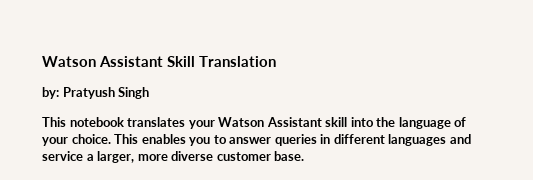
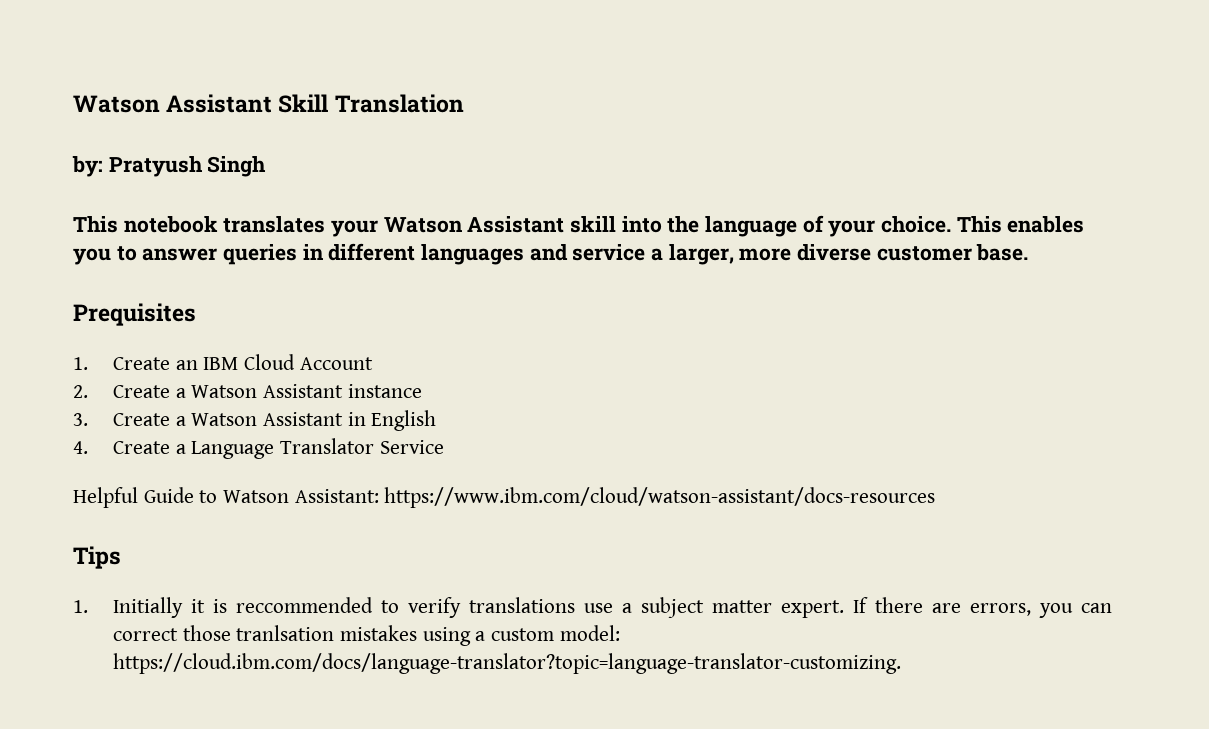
(305, 156) none -> [73,303,196,326] [73,354,373,370] [73,384,422,398] [73,410,437,431] [73,438,444,459] [73,487,936,508] [73,546,121,569] [73,597,1113,618] [113,625,620,646] [113,653,902,674] // Prequisites // 1. Create an IBM Cloud Account // 2. Create a Watson Assistant instance // 3. Create a Watson Assistant in English // 4. Create a Language Translator Service // Helpful Guide to Watson Assistant: https://www.ibm.com/cloud/watson-assistant/docs-resources // Tips // 1. Initially it is reccommended to verify translations use a subject matter expert. If there are errors, you can correct those tranlsation mistakes using a custom model: https://cloud.ibm.com/docs/language-translator?topic=language-translator-customizing.

